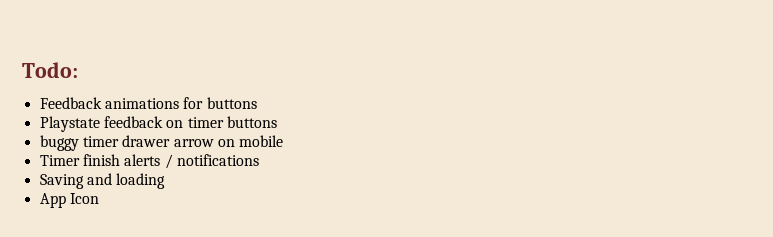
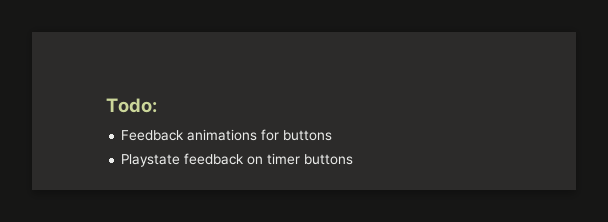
[39,135,284,151] [39,154,259,169] [39,173,166,189] [39,193,99,208] // buggy timer drawer arrow on mobile // Timer finish alerts / notifications // Saving and loading // App Icon -> (354, 159) none

